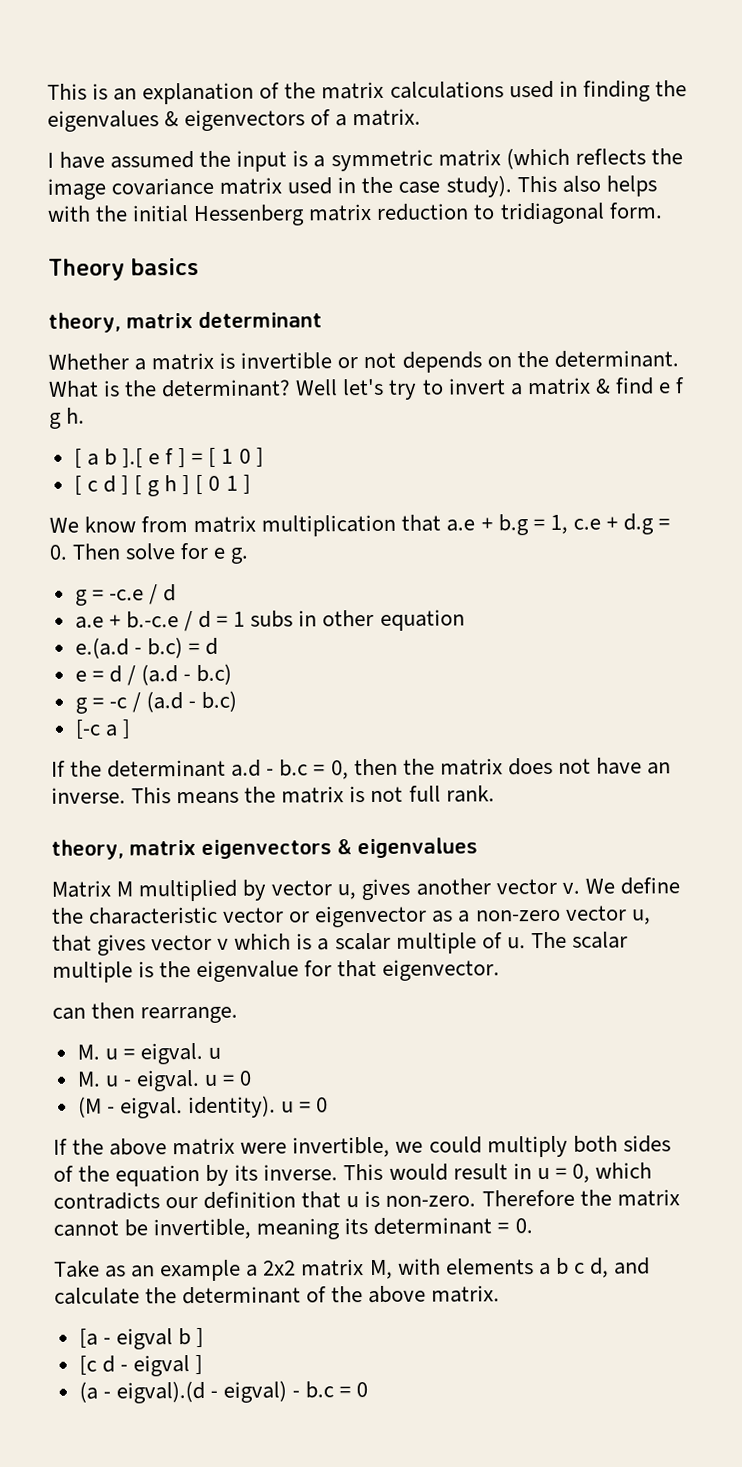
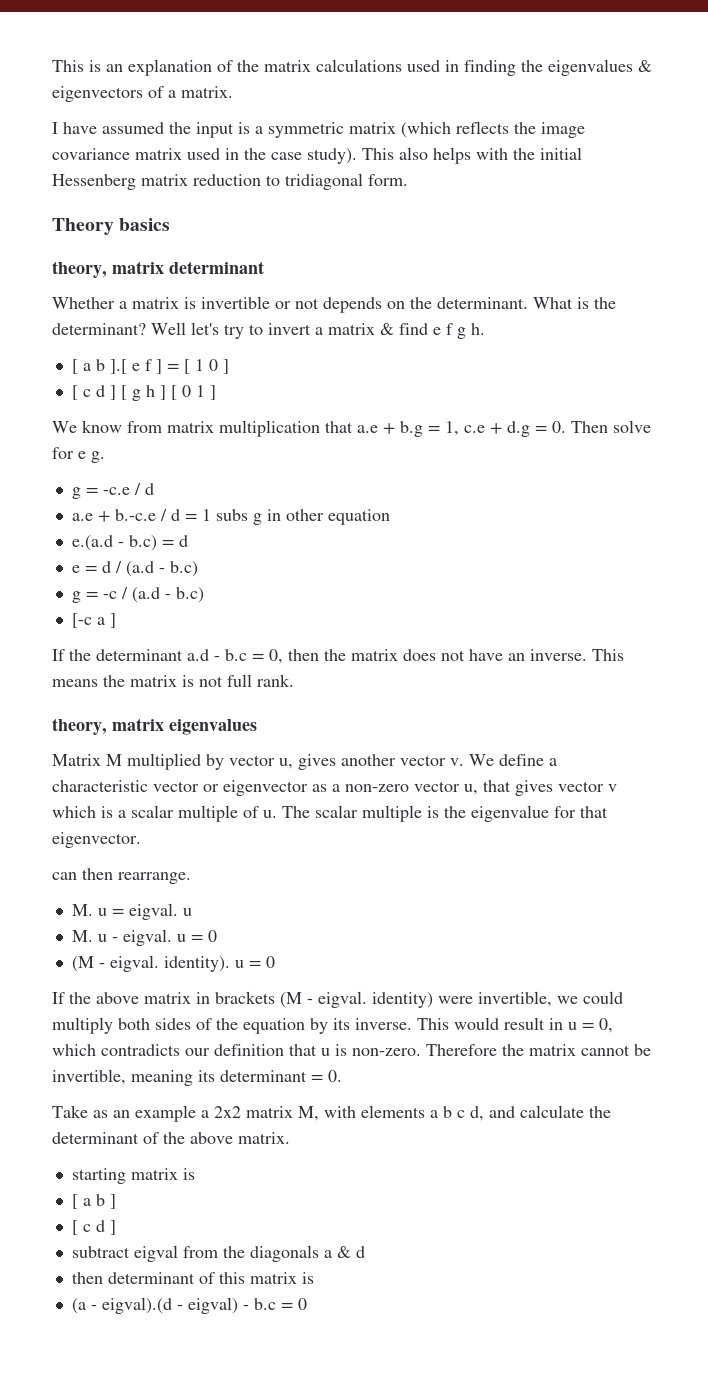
(294, 619) none -> [252,513,262,525] g
[201,839,352,859] eigenvectors & -> (164, 724) none
[51,907,84,924] the -> [549,758,557,766] a
(236, 1146) none -> [196,991,433,1008] in brackets (M - eigval. identity)
[78,1327,205,1350] [78,1354,204,1377] [a - eigval b ] // [c d - eigval ] -> [71,1168,195,1184] [71,1194,116,1209] [71,1220,116,1235] [71,1245,365,1262] [71,1272,314,1284] starting matrix is // [ a b ] // [ c d ] // subtract eigval from the diagonals a & d // then determinant of this matrix is

